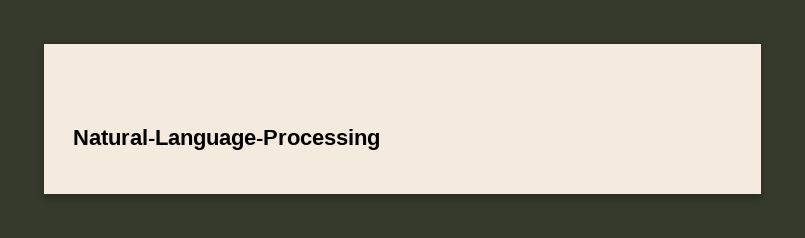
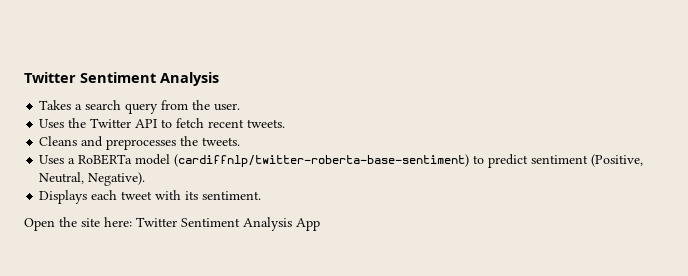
[73,129,380,150] Natural-Language-Processing -> [24,72,219,86] [39,100,241,114] [39,118,286,128] [39,136,241,150] [39,154,644,168] [39,172,146,186] [39,190,262,204] [24,217,320,231] Twitter Sentiment Analysis // Takes a search query from the user. // Uses the Twitter API to fetch recent tweets. // Cleans and preprocesses the tweets. // Uses a RoBERTa model (cardiffnlp/twitter-roberta-base-sentiment) to predict sentiment (Positive, Neutral, Negative). // Displays each tweet with its sentiment. // Open the site here: Twitter Sentiment Analysis App

